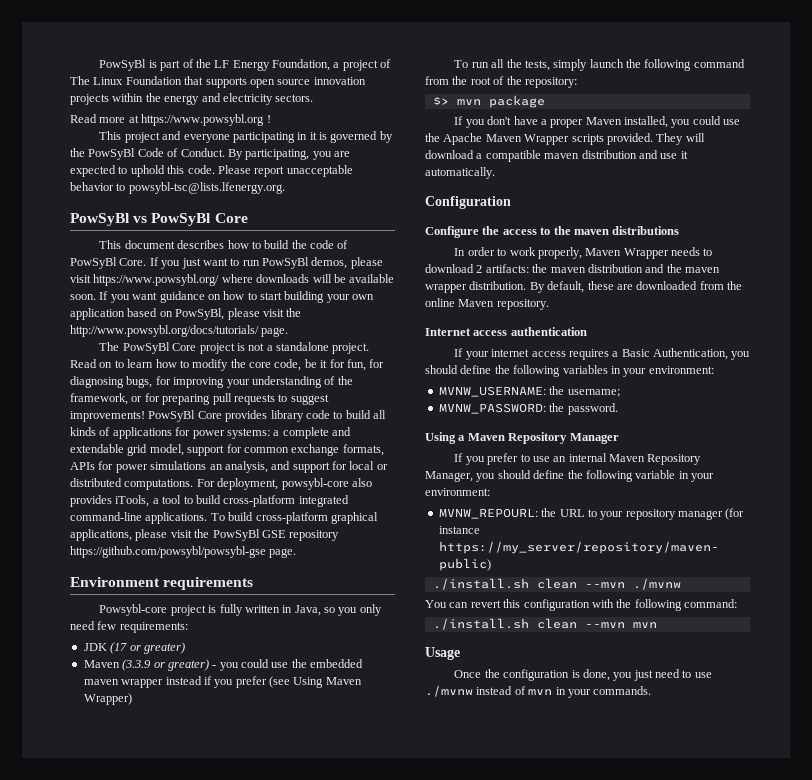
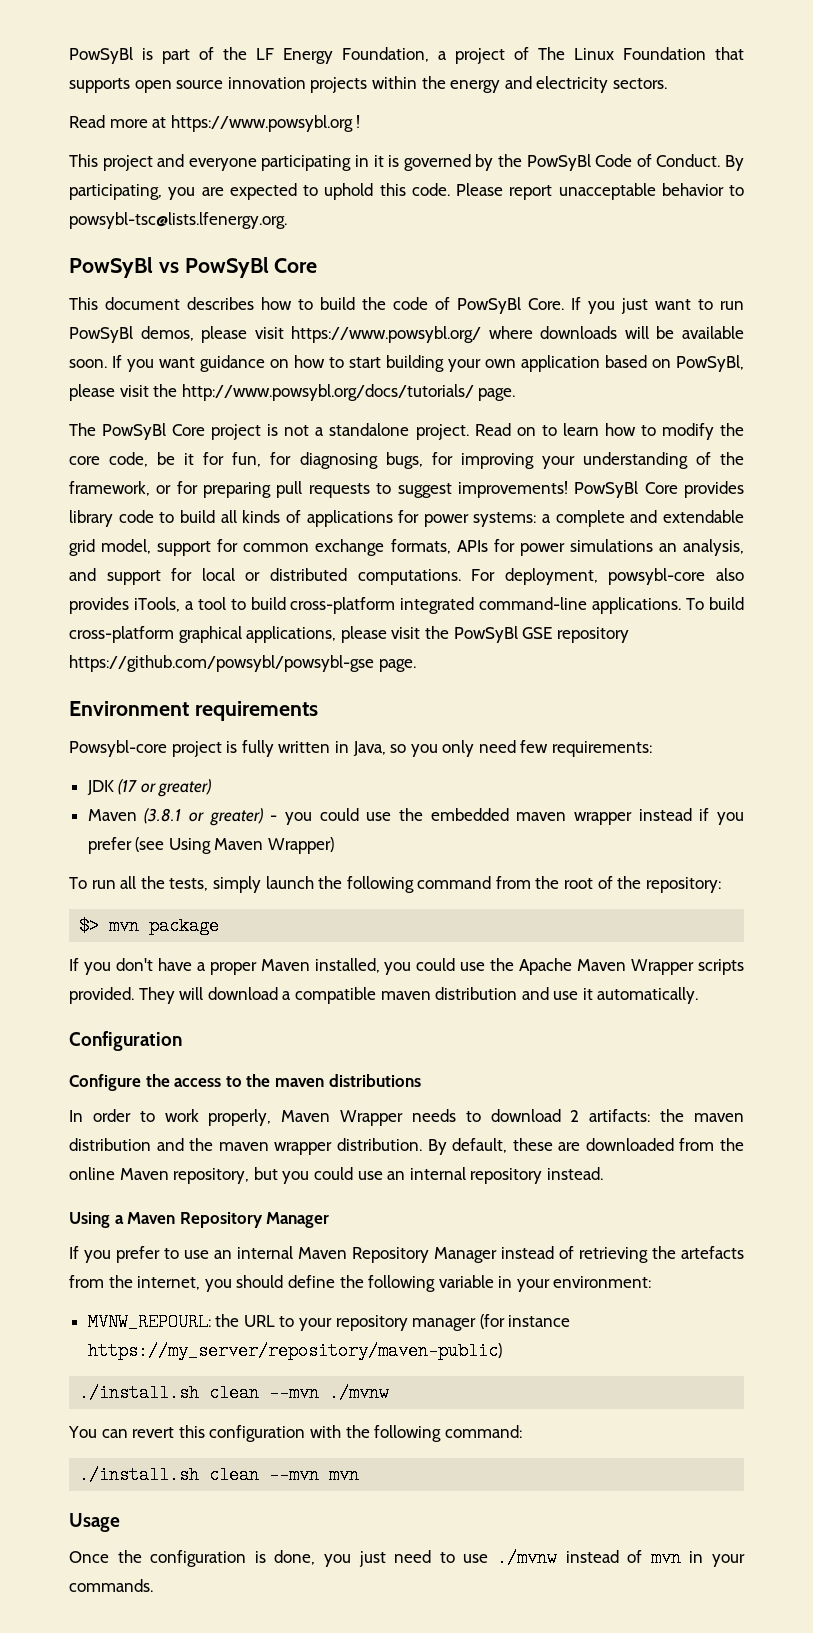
[122,659,152,671] (3.3.9 -> [144,808,182,824] (3.8.1
[496,299,549,310] [425,327,587,336] [454,348,751,360] [425,365,714,377] [438,386,620,397] [438,403,618,415] repository. // Internet access authentication // If your internet access requires a Basic Authentication, you should define the following variables in your environment: // MVNW_USERNAME: the username; // MVNW_PASSWORD: the password. -> [173,1167,603,1184] repository, but you could use an internal repository instead.
[425,471,473,482] Manager, -> [434,1246,744,1263] [69,1275,201,1290] Manager instead of retrieving the artefacts from the internet,

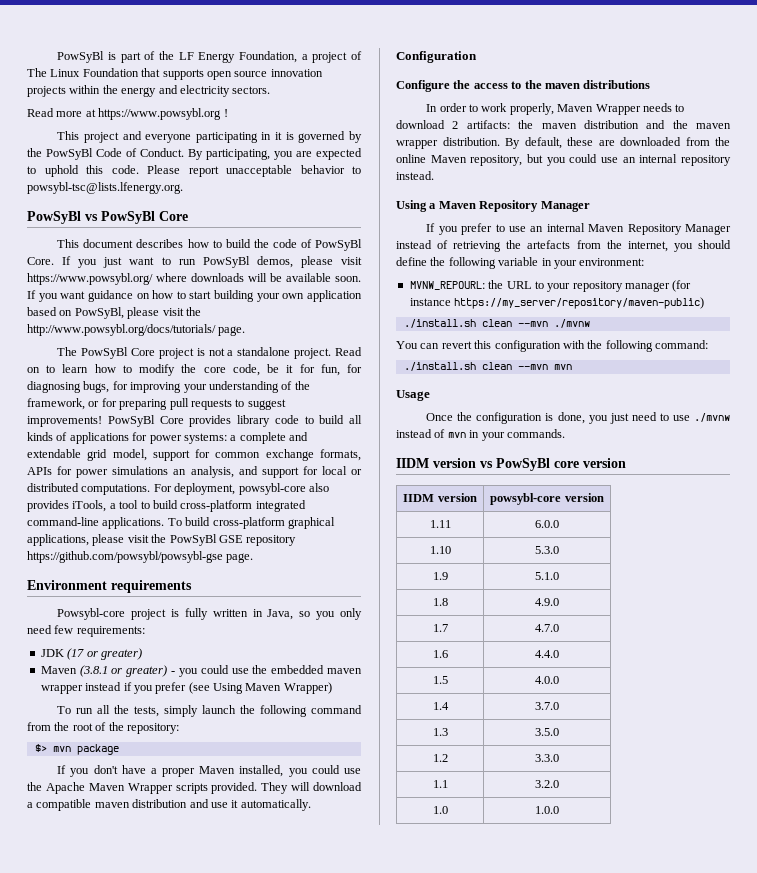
(153, 1585) none -> [396,458,626,471] [403,493,477,502] [490,493,604,505] [429,520,451,528] [535,520,559,528] [429,546,451,554] [535,546,559,554] [432,572,448,580] [535,572,559,580] [432,598,448,606] [535,598,559,606] [432,624,448,632] [535,624,559,632] [432,650,448,658] [535,650,559,658] [432,676,448,684] [535,676,559,684] [432,702,449,710] [535,702,559,710] [432,728,448,736] [535,728,559,736] [432,754,448,762] [535,754,559,762] [432,780,448,788] [535,780,559,788] [432,806,448,814] [535,806,559,814] // IIDM version vs PowSyBl core version // IIDM version | powsybl-core version // 1.11 | 6.0.0 // 1.10 | 5.3.0 // 1.9 | 5.1.0 // 1.8 | 4.9.0 // 1.7 | 4.7.0 // 1.6 | 4.4.0 // 1.5 | 4.0.0 // 1.4 | 3.7.0 // 1.3 | 3.5.0 // 1.2 | 3.3.0 // 1.1 | 3.2.0 // 1.0 | 1.0.0

